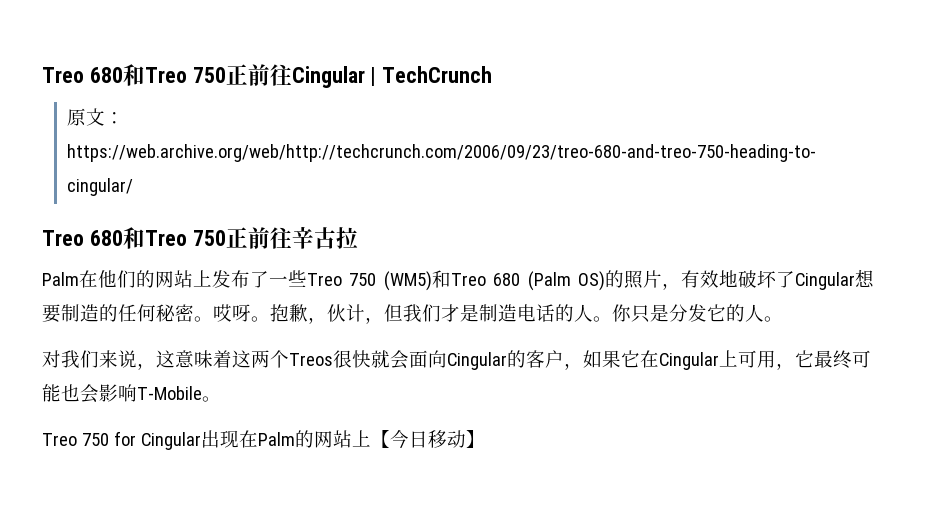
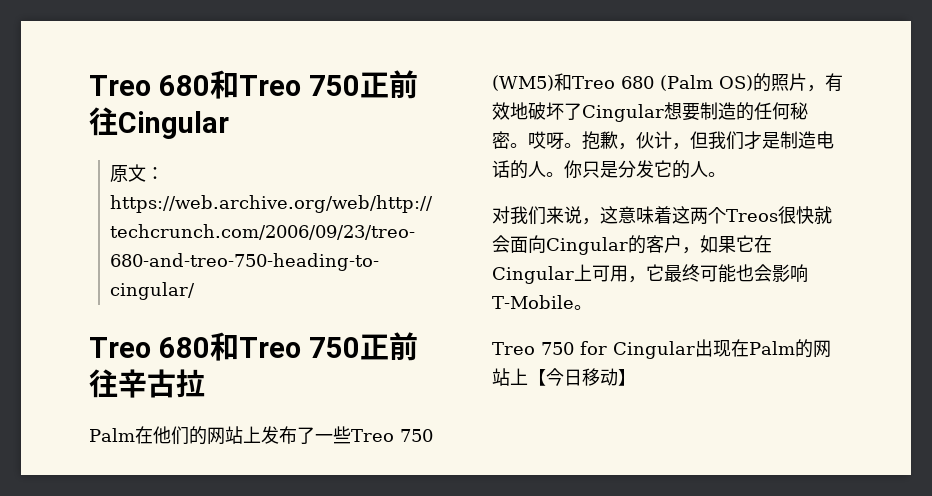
[370,66,493,86] | TechCrunch -> (229, 125) none

